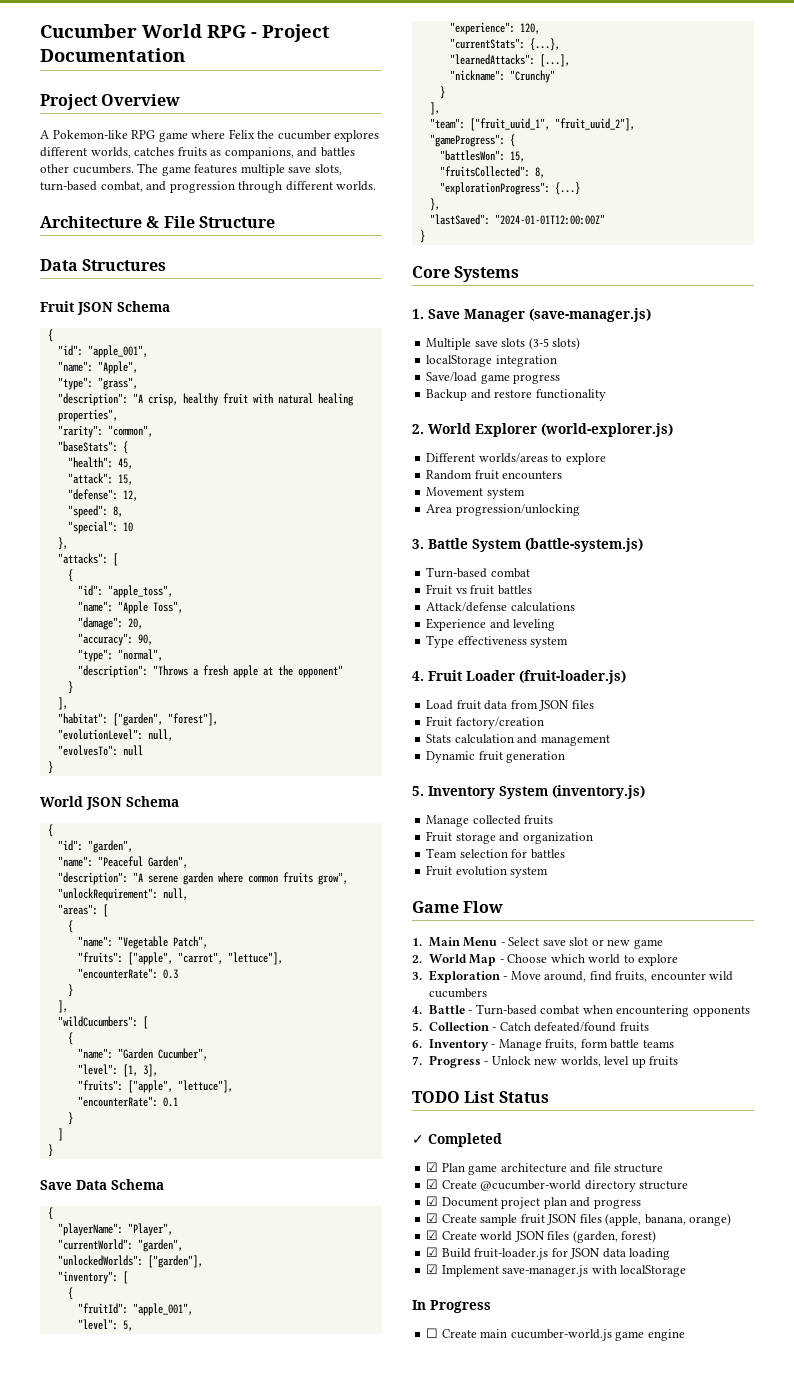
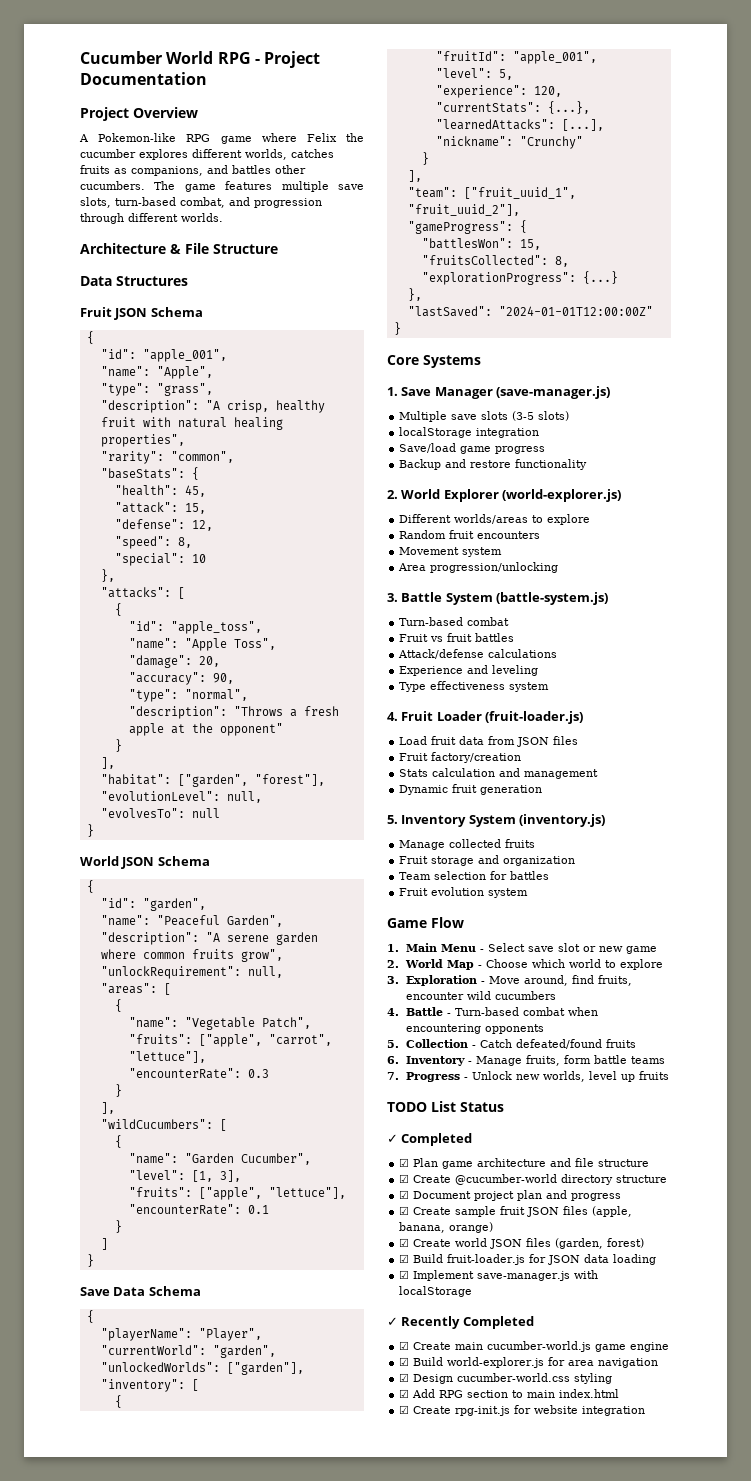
[412,1300,491,1313] [426,1328,439,1338] In Progress // ☐ -> [387,1316,534,1329] [399,1341,410,1350] ✓ Recently Completed // ☑
(685, 1335) none -> [399,1357,659,1368] [399,1373,613,1384] [399,1389,620,1398] [399,1405,646,1416] // ☑ Build world-explorer.js for area navigation // ☑ Design cucumber-world.css styling // ☑ Add RPG section to main index.html // ☑ Create rpg-init.js for website integration

